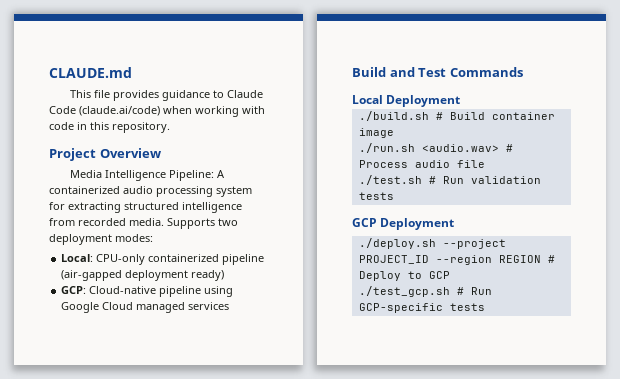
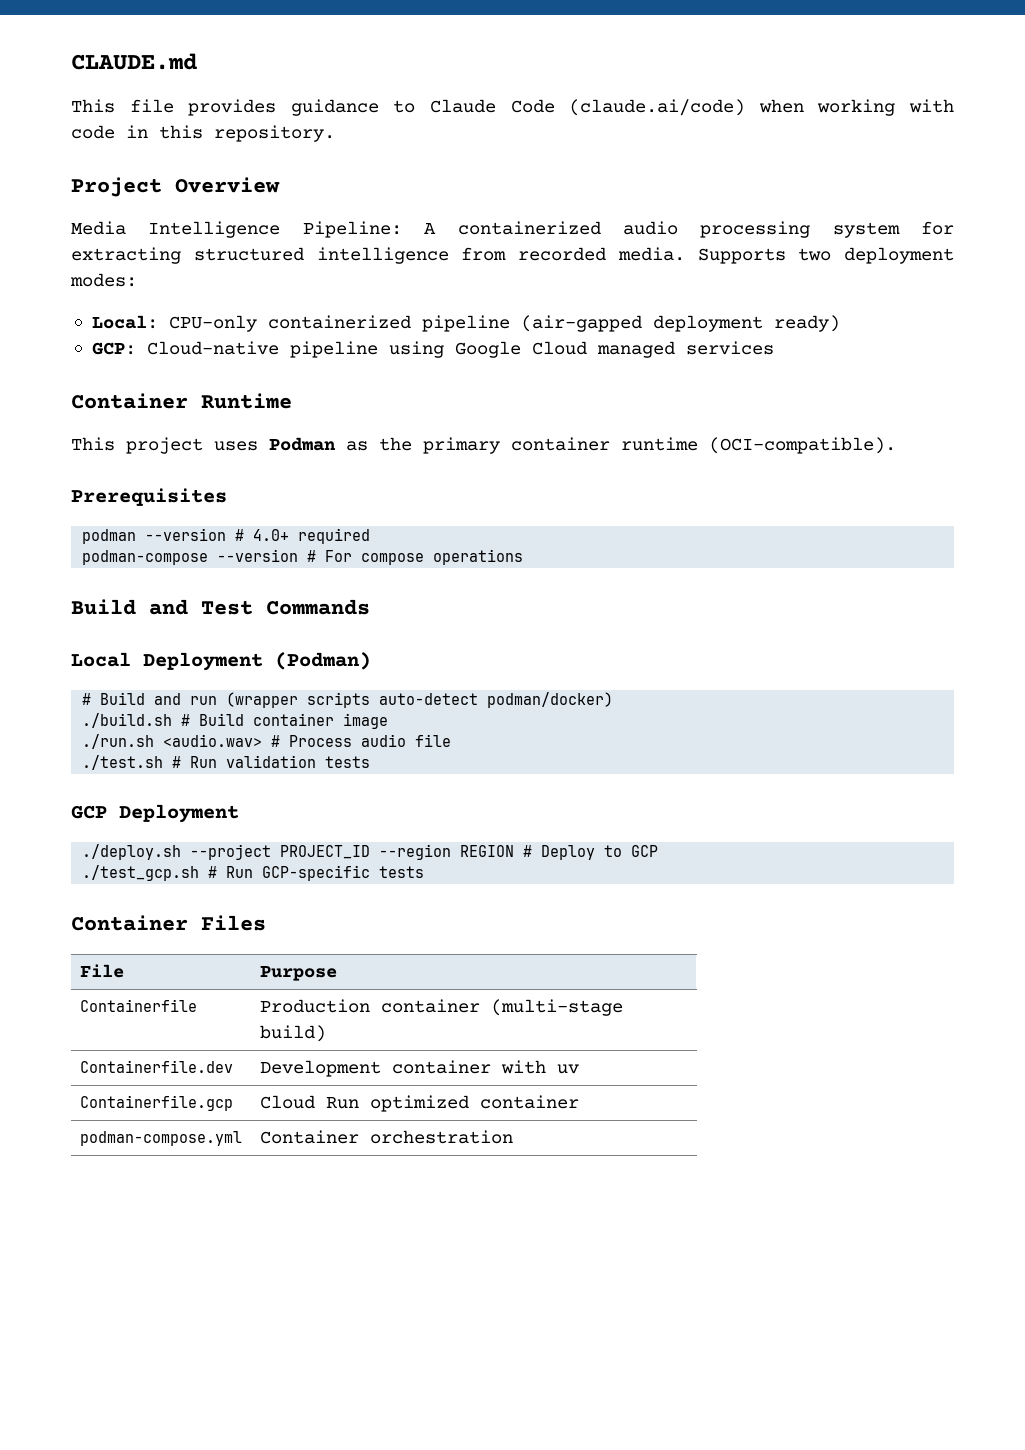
(230, 306) none -> [71,393,292,409] [71,437,896,454] [71,488,227,506] [82,528,371,544] [82,549,524,565] // Container Runtime // This project uses Podman as the primary container runtime (OCI-compatible). // Prerequisites // podman --version # 4.0+ required // podman-compose --version # For compose operations
(461, 101) none -> [275,652,371,670] [82,692,614,708] (Podman) // # Build and run (wrapper scripts auto-detect podman/docker)
(485, 307) none -> [71,915,266,931] [79,964,124,978] [259,966,337,981] [79,999,197,1012] [259,999,623,1016] [259,1025,326,1042] [79,1060,233,1073] [259,1060,579,1077] [79,1095,233,1111] [259,1095,579,1112] [79,1131,242,1146] [259,1130,513,1144] // Container Files // File | Purpose // Containerfile | Production container (multi-stage build) // Containerfile.dev | Development container with uv // Containerfile.gcp | Cloud Run optimized container // podman-compose.yml | Container orchestration

